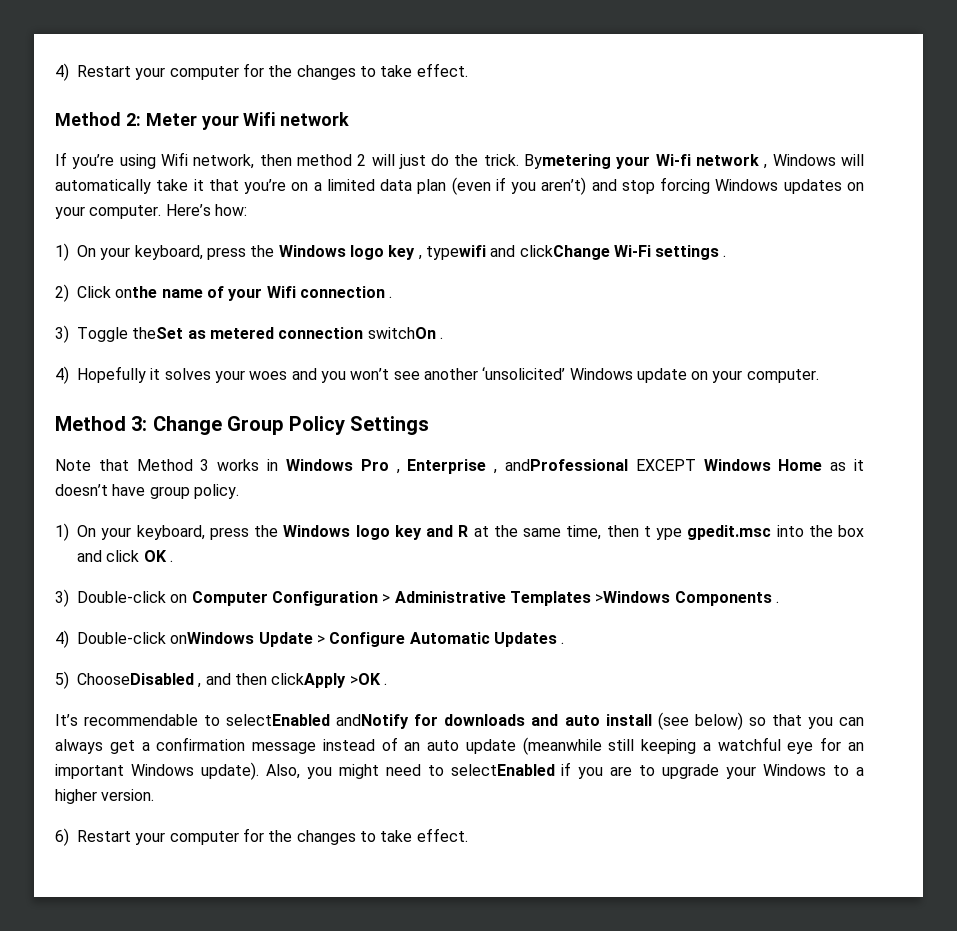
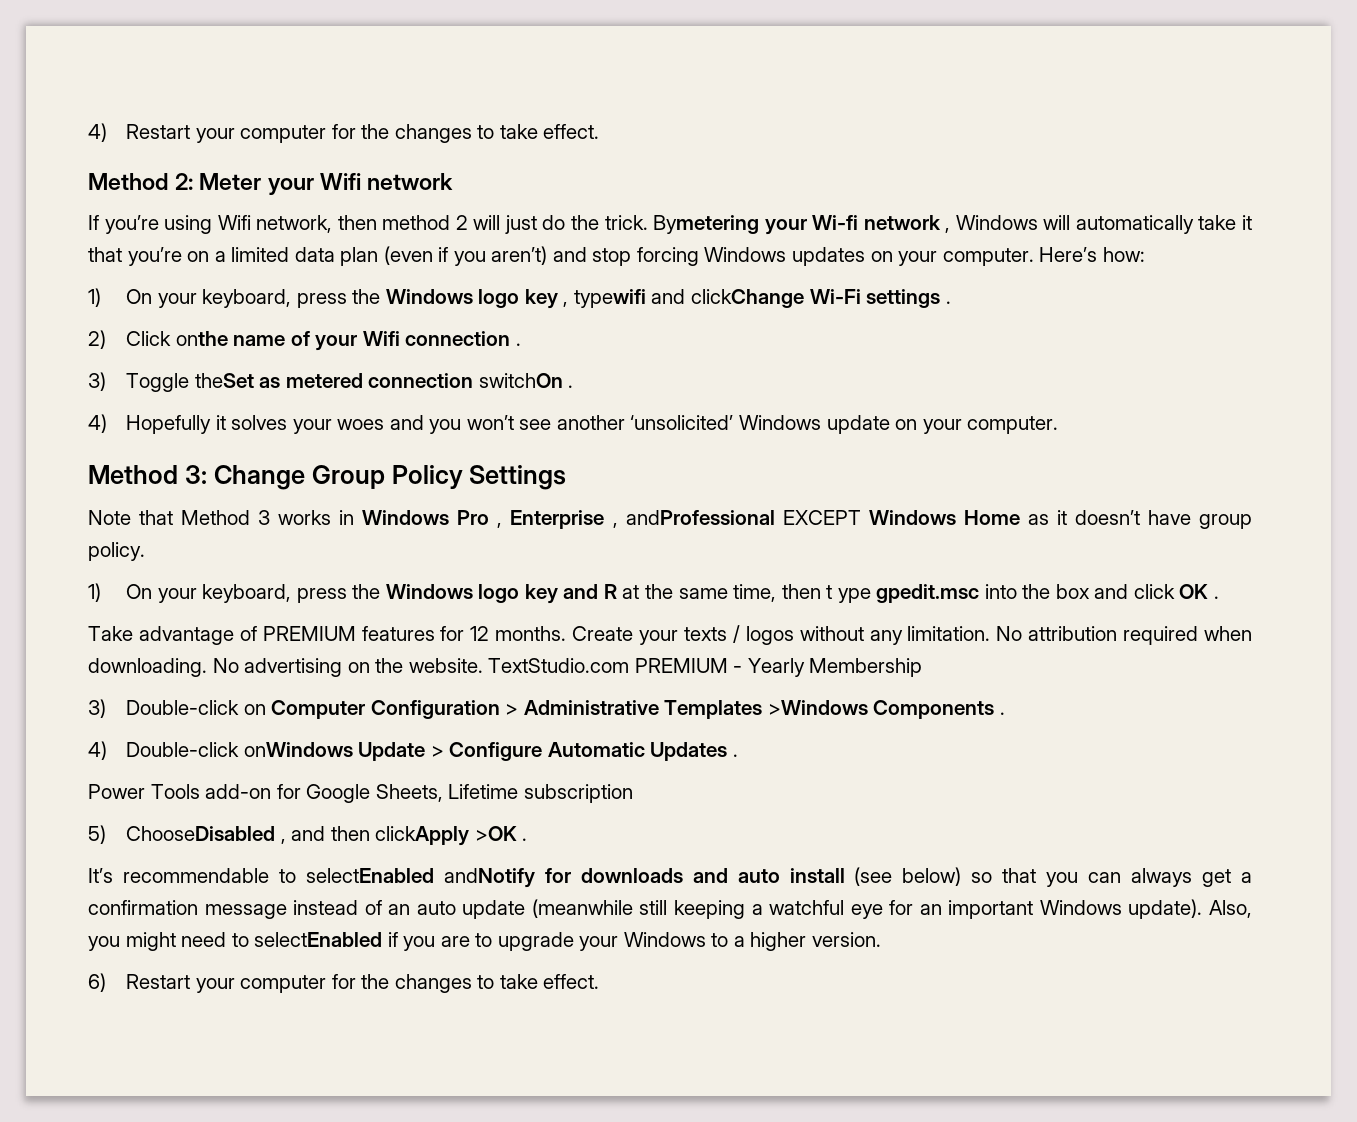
(173, 561) none -> [88,625,1253,645] [88,658,923,677] // Take advantage of PREMIUM features for 12 months. Create your texts / logos without any limitation. No attribution required when downloading. No advertising on the website. TextStudio.com PREMIUM - Yearly Membership
(565, 643) none -> [88,784,633,803] // Power Tools add-on for Google Sheets, Lifetime subscription

